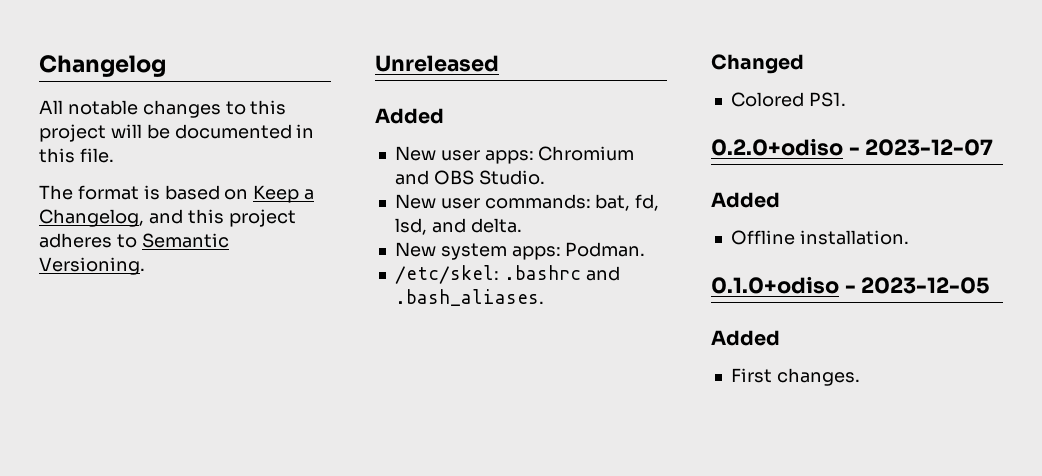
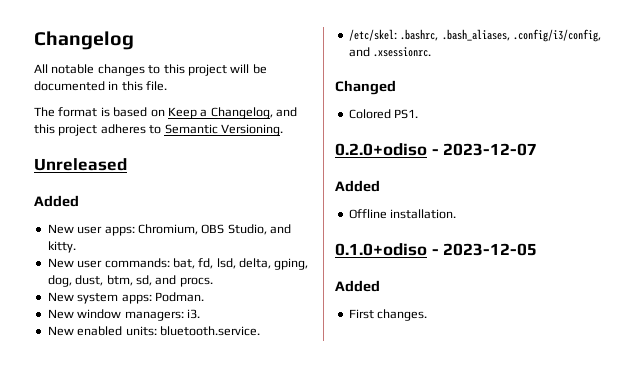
[538,146,635,161] [394,170,545,185] Chromium and OBS Studio. -> [137,224,291,235] [47,241,76,253] Chromium, OBS Studio, and kitty.
[431,218,522,233] [394,242,646,260] [394,265,620,284] [394,289,544,306] and delta. // New system apps: Podman. // /etc/skel: .bashrc and .bash_aliases. -> [239,258,309,270] [47,275,213,287] [47,292,204,304] [47,309,200,321] [47,326,260,336] [348,29,601,42] [348,47,432,57] delta, gping, dog, dust, btm, sd, and procs. // New system apps: Podman. // New window managers: i3. // New enabled units: bluetooth.service. // /etc/skel: .bashrc, .bash_aliases, .config/i3/config, and .xsessionrc.

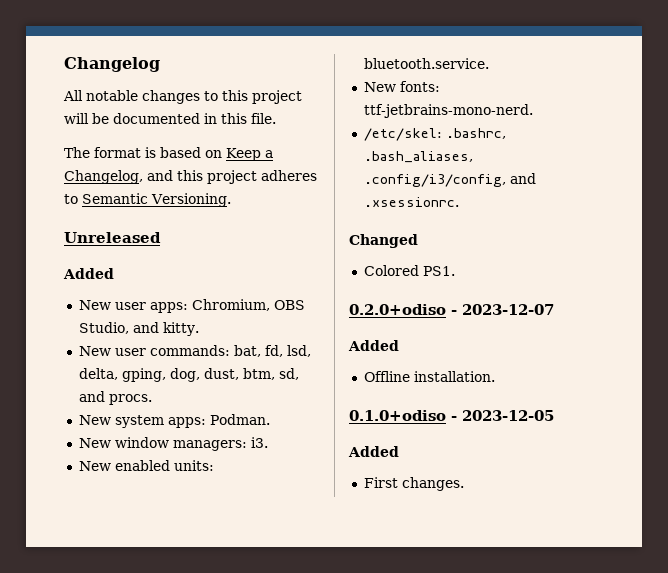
(260, 331) none -> [363,81,440,92] [363,104,533,118] // New fonts: ttf-jetbrains-mono-nerd.

